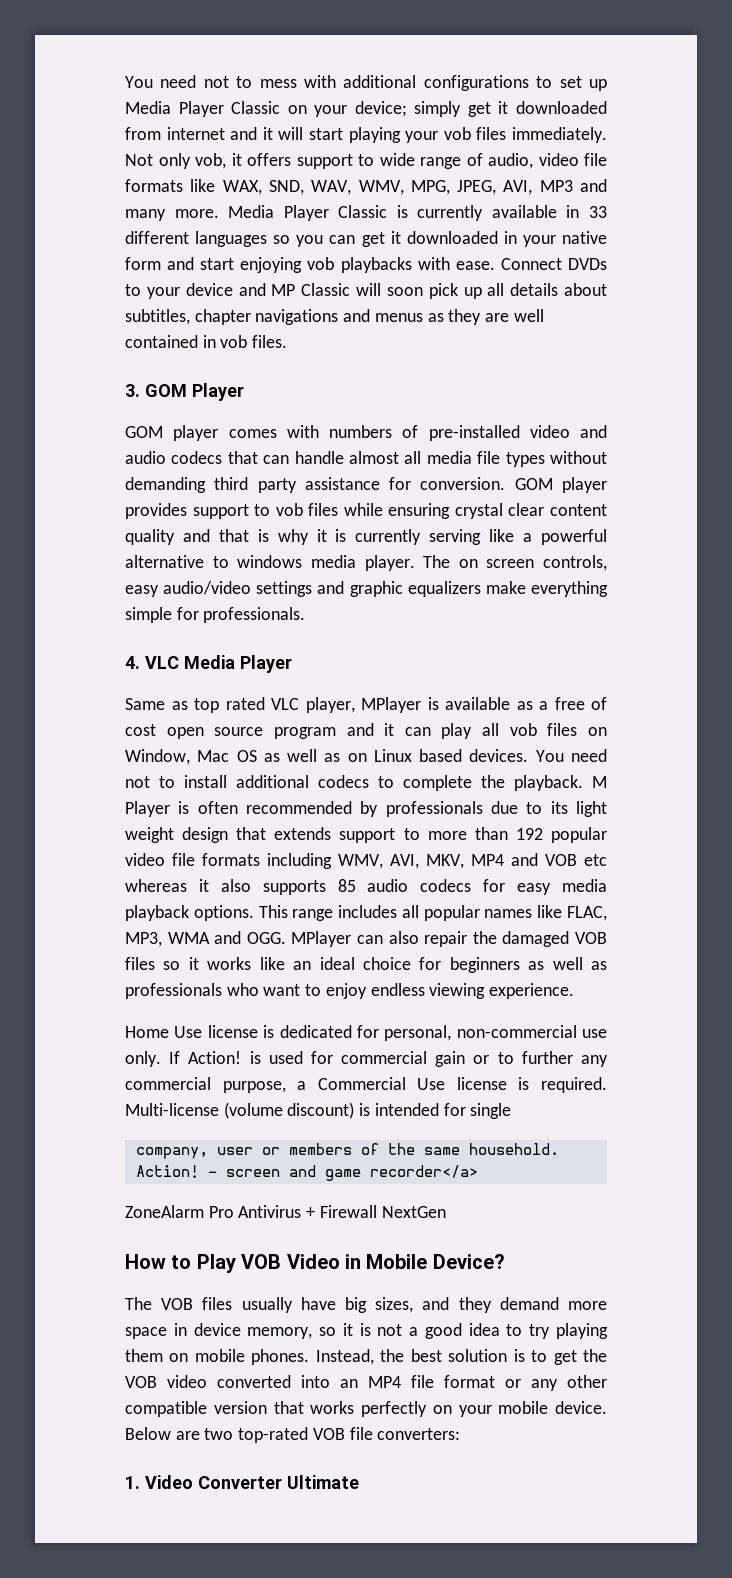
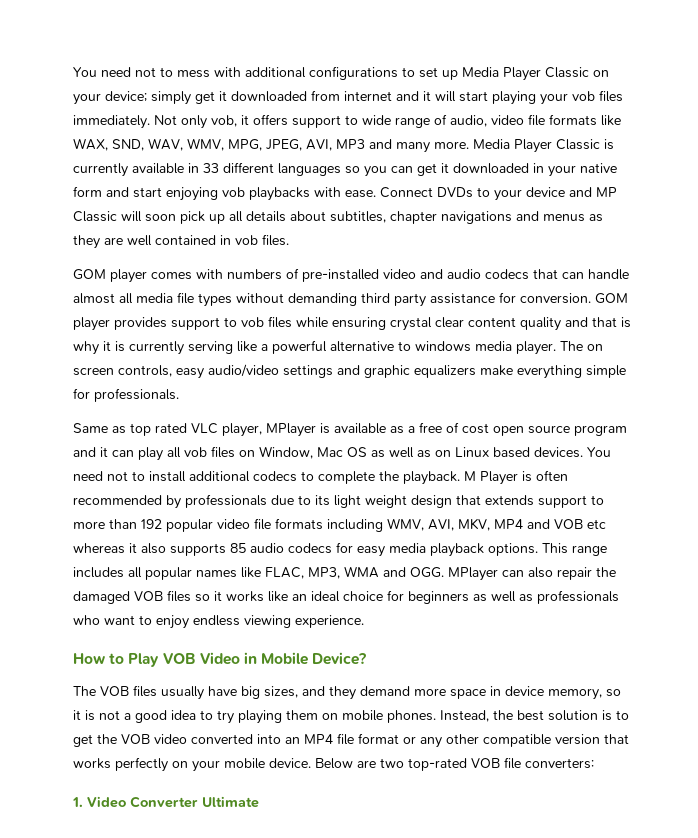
[125,383,244,401] // 3. GOM Player -> (289, 240) none
[125,655,292,673] // 4. VLC Media Player -> (179, 395) none
[125,1025,607,1041] [125,1051,608,1067] [125,1077,607,1093] [125,1102,512,1119] [135,1143,559,1159] [135,1165,478,1181] [125,1205,446,1218] // Home Use license is dedicated for personal, non-commercial use only. If Action! is used for commercial gain or to further any commercial purpose, a Commercial Use license is required. Multi-license (volume discount) is intended for single // company, user or members of the same household. Action! - screen and game recorder</a> // ZoneAlarm Pro Antivirus + Firewall NextGen -> (364, 621) none

